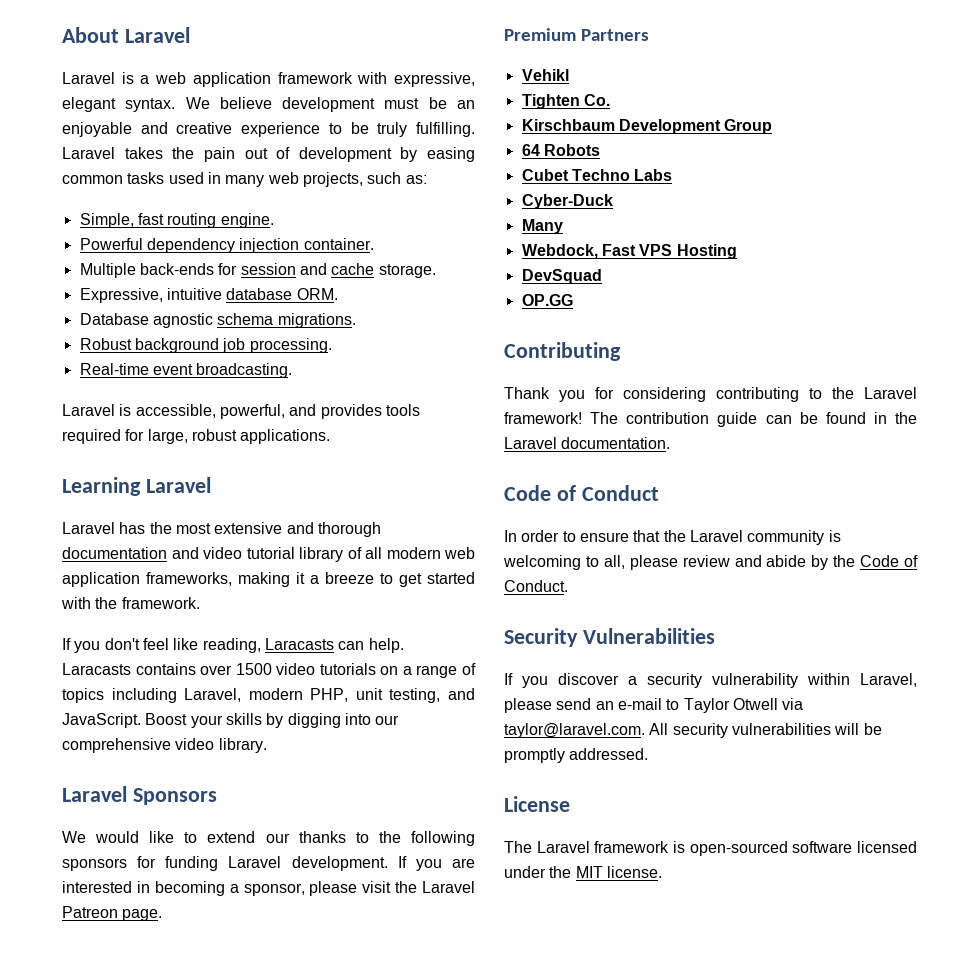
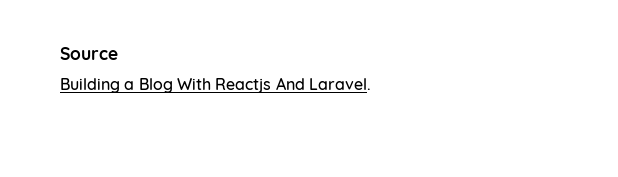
[62,27,190,43] [62,72,475,87] [62,97,475,112] [62,122,475,137] [62,147,475,162] [62,172,427,187] [79,213,274,228] [79,238,374,253] [79,263,436,278] [79,288,338,303] [79,313,356,328] [79,338,332,353] [79,363,293,378] [62,404,420,419] [62,429,331,444] [62,477,211,496] [62,522,381,537] [62,547,475,562] [62,572,475,587] [61,597,200,609] [62,638,404,653] [62,663,476,678] [62,688,475,703] [62,713,400,728] [62,738,267,753] [62,786,217,805] [62,831,475,846] [62,856,476,871] [62,881,475,896] [62,906,163,921] [504,28,650,41] [521,69,569,81] [521,94,610,109] [521,119,773,134] [521,144,600,156] [521,169,673,181] [521,194,613,209] [521,219,563,234] [521,244,737,259] [521,269,602,284] [521,294,573,306] [504,342,621,361] [504,387,917,402] [504,412,917,427] [504,437,671,449] [504,485,659,501] [504,530,841,545] [503,555,918,570] [504,580,568,592] [504,628,715,647] [504,673,917,688] [504,698,804,713] [504,723,882,738] [504,748,649,763] [504,796,570,812] [504,841,918,856] [504,866,662,878] About Laravel // Laravel is a web application framework with expressive, elegant syntax. We believe development must be an enjoyable and creative experience to be truly fulfilling. Laravel takes the pain out of development by easing common tasks used in many web projects, such as: // Simple, fast routing engine. // Powerful dependency injection container. // Multiple back-ends for session and cache storage. // Expressive, intuitive database ORM. // Database agnostic schema migrations. // Robust background job processing. // Real-time event broadcasting. // Laravel is accessible, powerful, and provides tools required for large, robust applications. // Learning Laravel // Laravel has the most extensive and thorough documentation and video tutorial library of all modern web application frameworks, making it a breeze to get started with the framework. // If you don't feel like reading, Laracasts can help. Laracasts contains over 1500 video tutorials on a range of topics including Laravel, modern PHP, unit testing, and JavaScript. Boost your skills by digging into our comprehensive video library. // Laravel Sponsors // We would like to extend our thanks to the following sponsors for funding Laravel development. If you are interested in becoming a sponsor, please visit the Laravel Patreon page. // Premium Partners // Vehikl // Tighten Co. // Kirschbaum Development Group // 64 Robots // Cubet Techno Labs // Cyber-Duck // Many // Webdock, Fast VPS Hosting // DevSquad // OP.GG // Contributing // Thank you for considering contributing to the Laravel framework! The contribution guide can be found in the Laravel documentation. // Code of Conduct // In order to ensure that the Laravel community is welcoming to all, please review and abide by the Code of Conduct. // Security Vulnerabilities // If you discover a security vulnerability within Laravel, please send an e-mail to Taylor Otwell via taylor@laravel.com. All security vulnerabilities will be promptly addressed. // License // The Laravel framework is open-sourced software licensed under the MIT license. -> [60,47,118,60] [60,77,371,93] Source // Building a Blog With Reactjs And Laravel.

